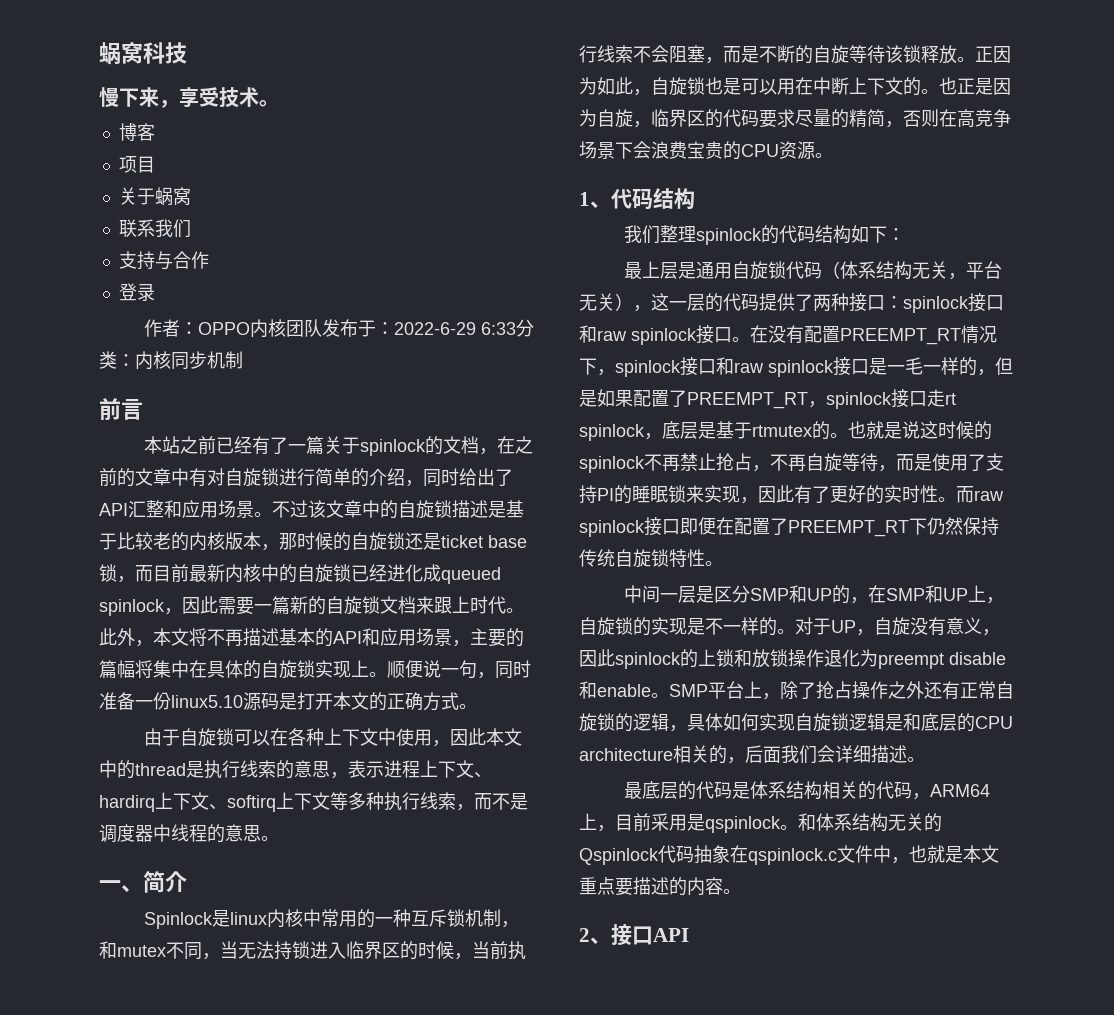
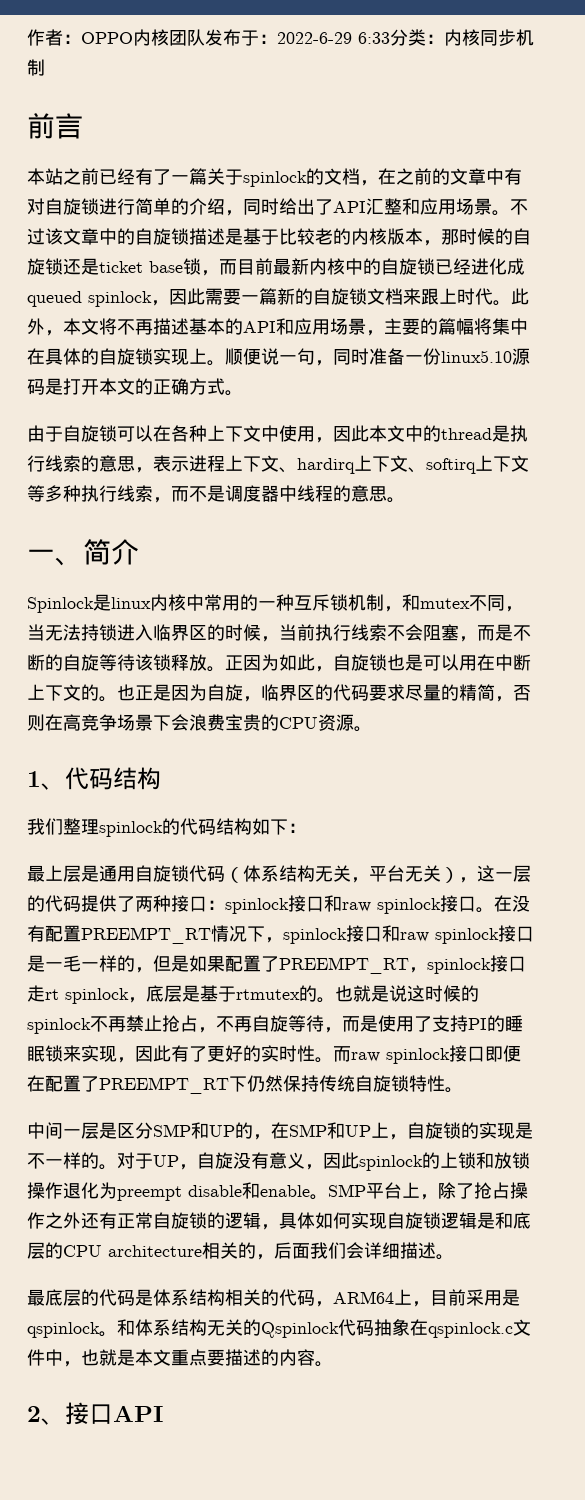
[99,41,187,65] [99,87,279,108] [118,123,155,141] [118,156,155,173] [118,187,191,206] [118,219,191,238] [118,251,209,270] [118,283,155,301] 蜗窝科技 // 慢下来，享受技术。 // 博客 // 项目 // 关于蜗窝 // 联系我们 // 支持与合作 // 登录 // -> (27, 37) none

